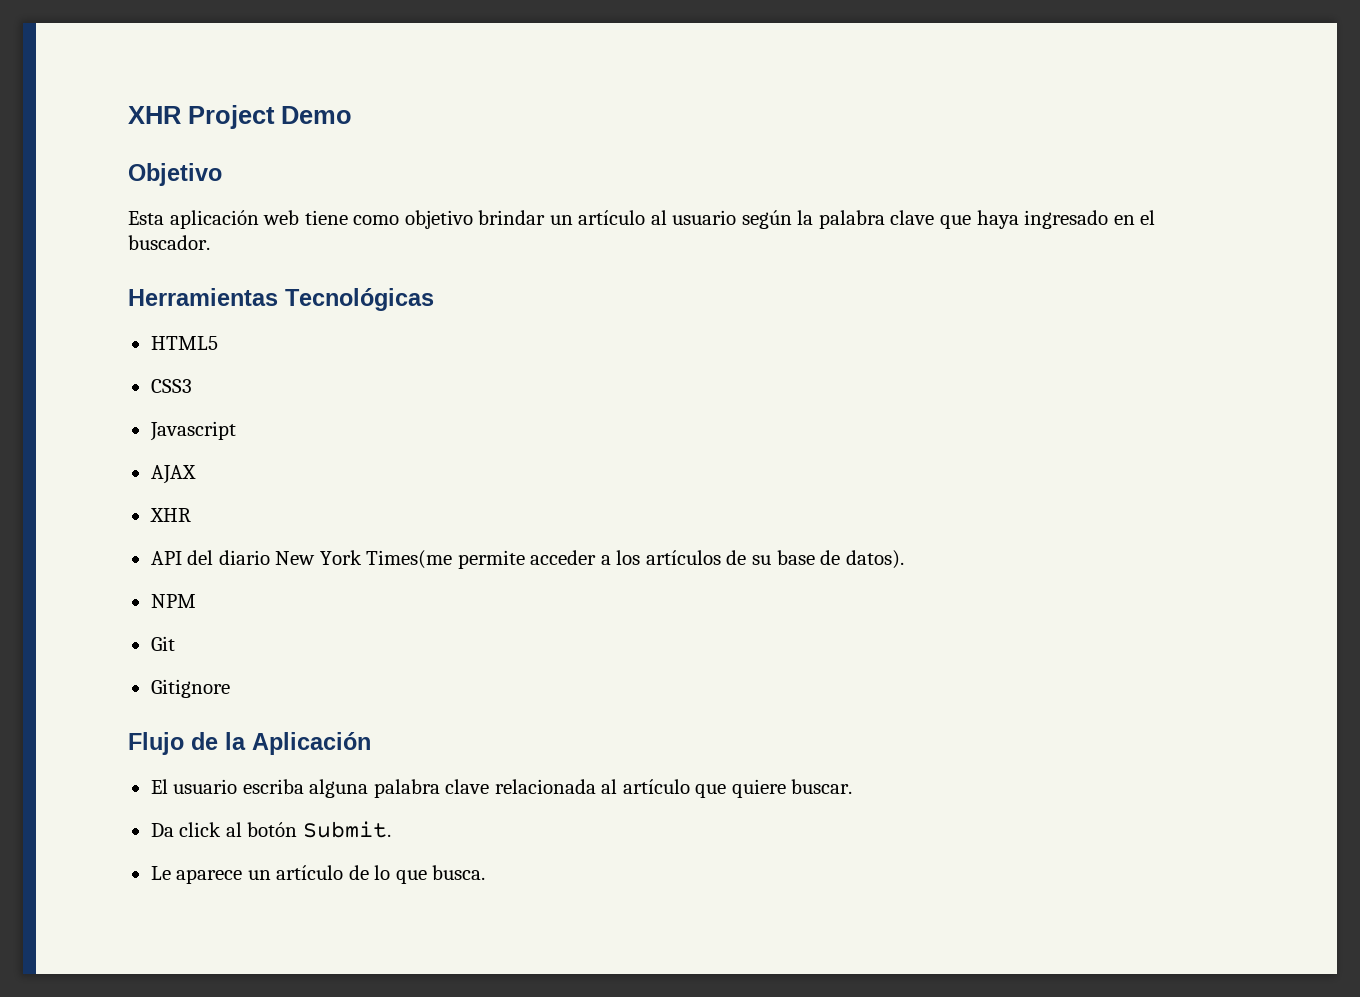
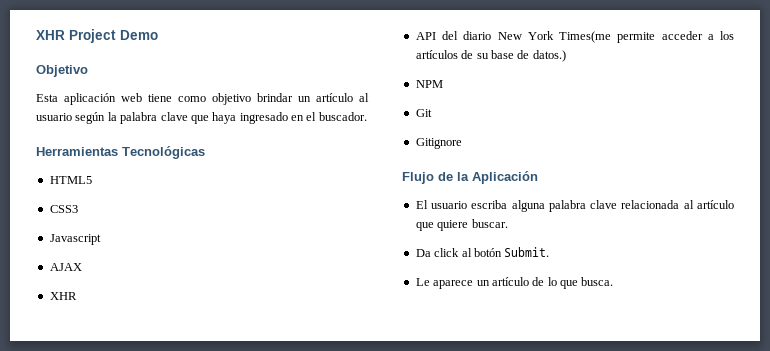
[845,550,904,569] datos). -> [532,50,566,62] datos.)

